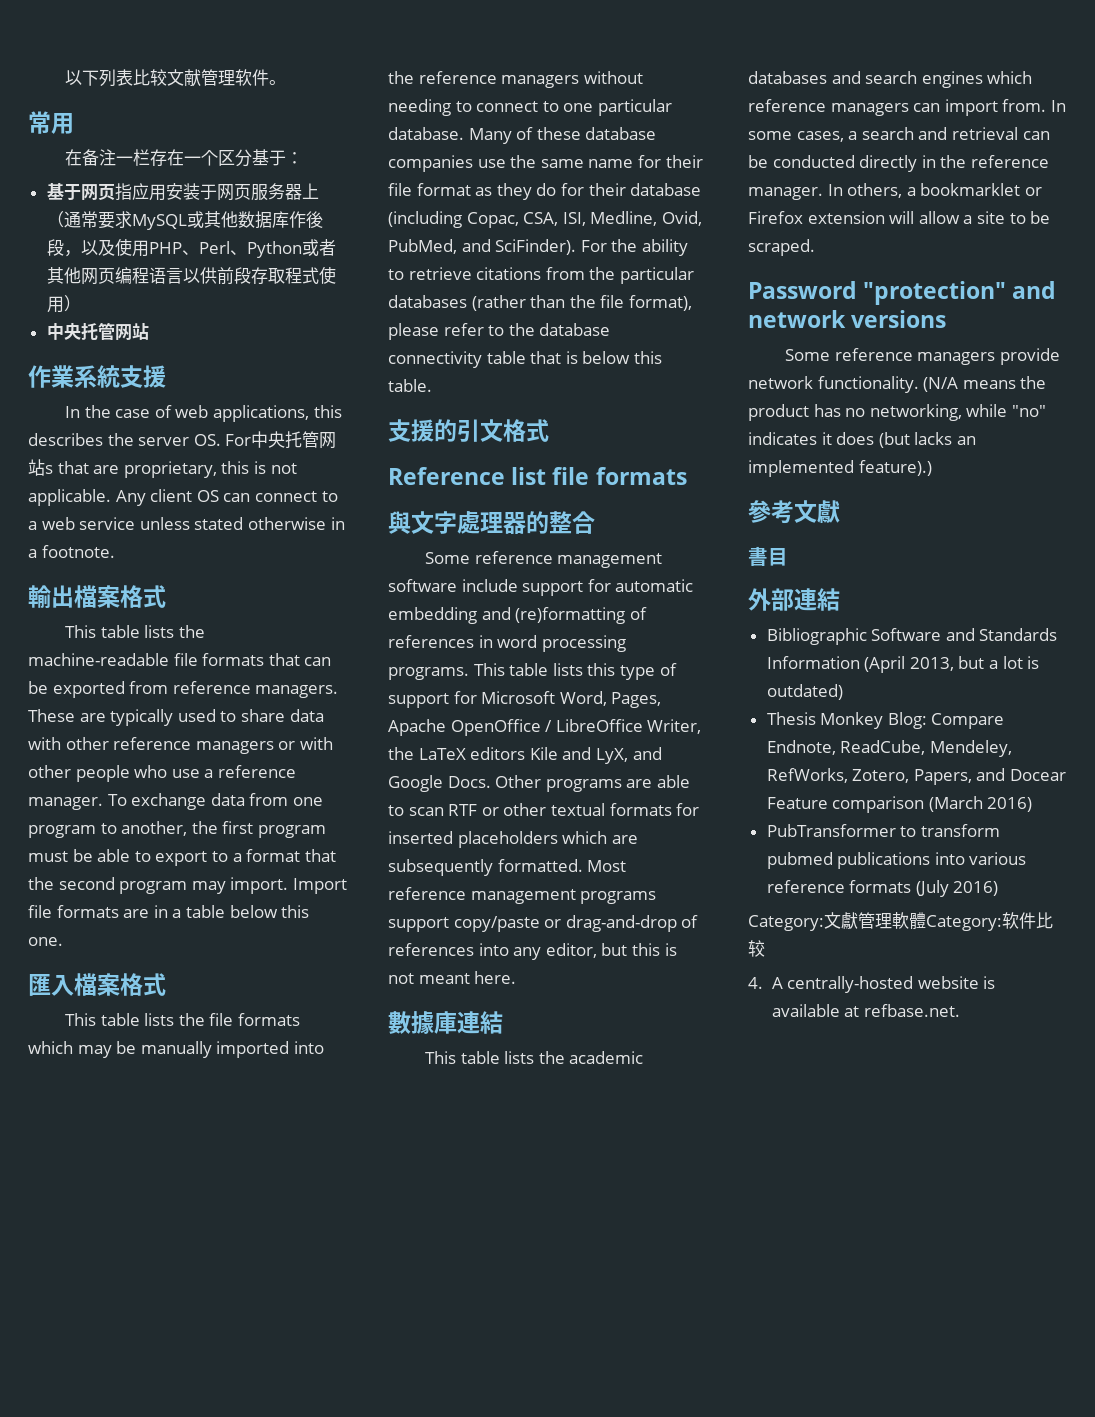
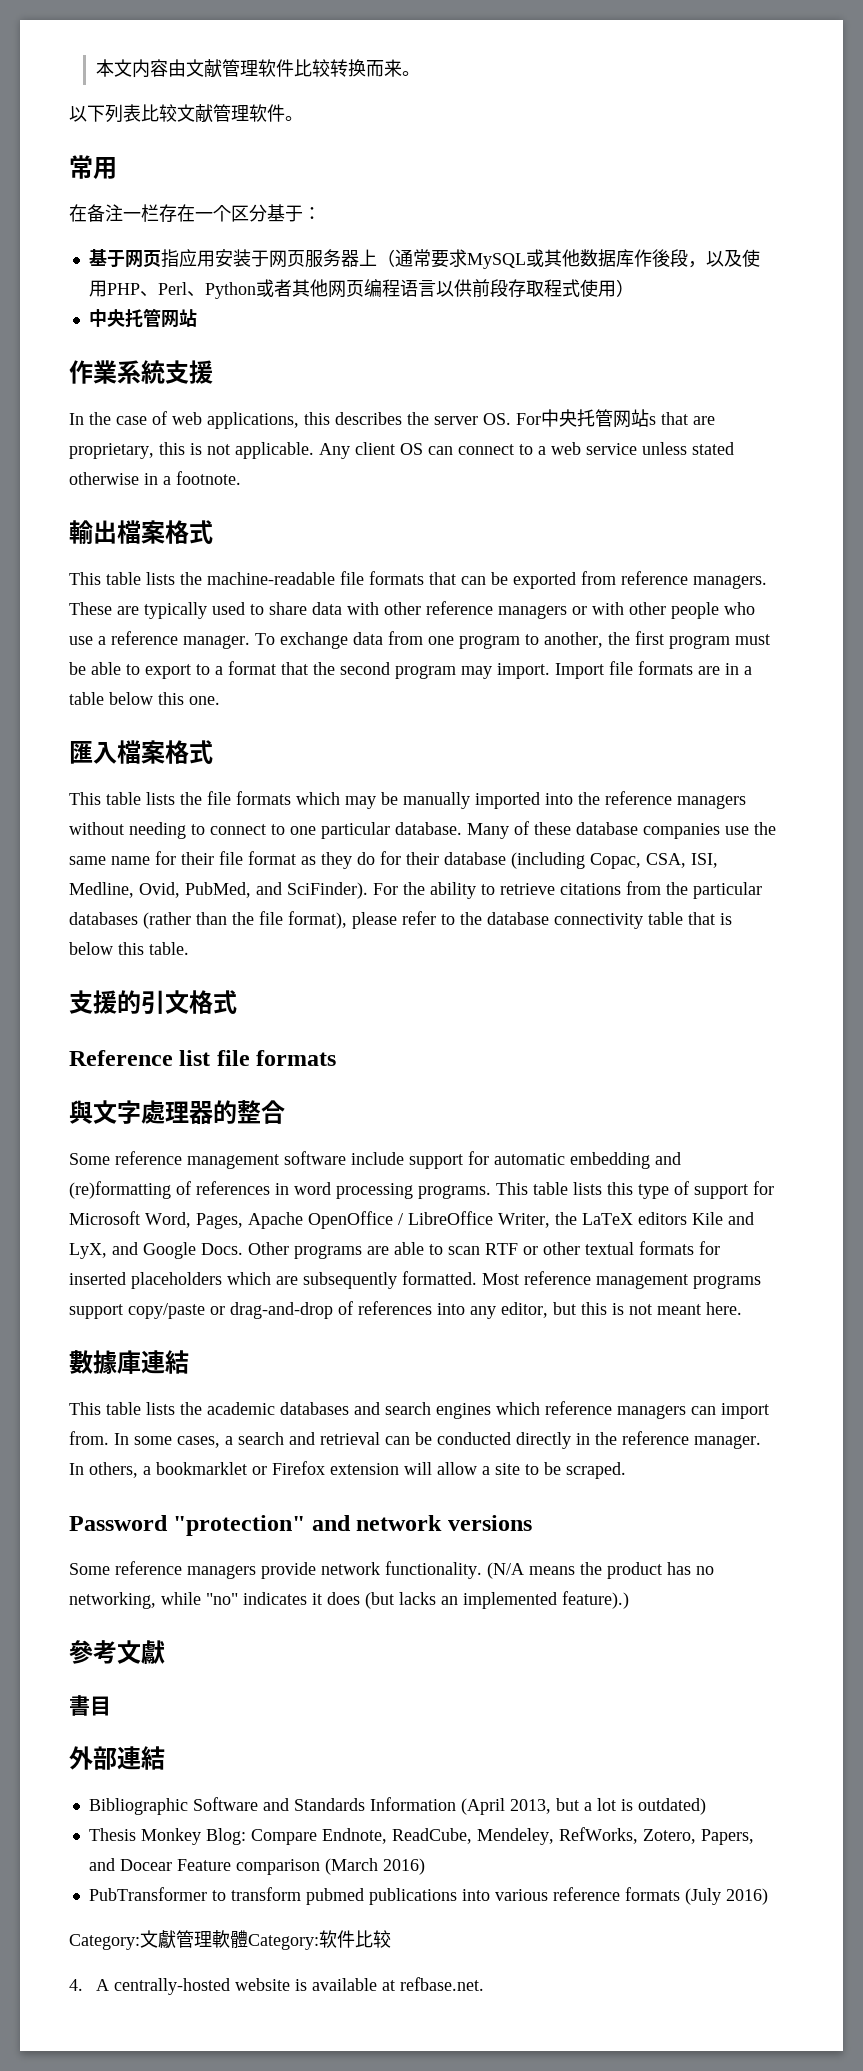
(64, 77) none -> [95,59,420,78] 本文内容由文献管理软件比较转换而来。 //

